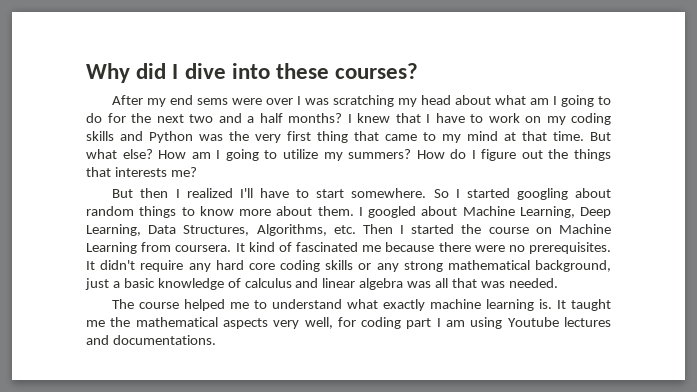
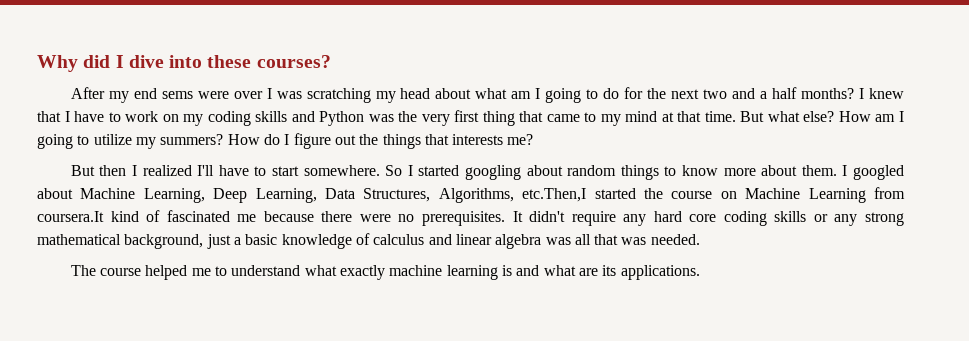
[333,224,405,234] etc. Then I -> [522,188,587,202] etc.Then,I
[175,243,245,252] coursera. It -> [37,211,104,222] coursera.It
[539,299,612,311] [86,317,612,329] [86,335,216,345] is. It taught me the mathematical aspects very well, for coding part I am using Youtube lectures and documentations. -> [501,265,700,280] is and what are its applications.

